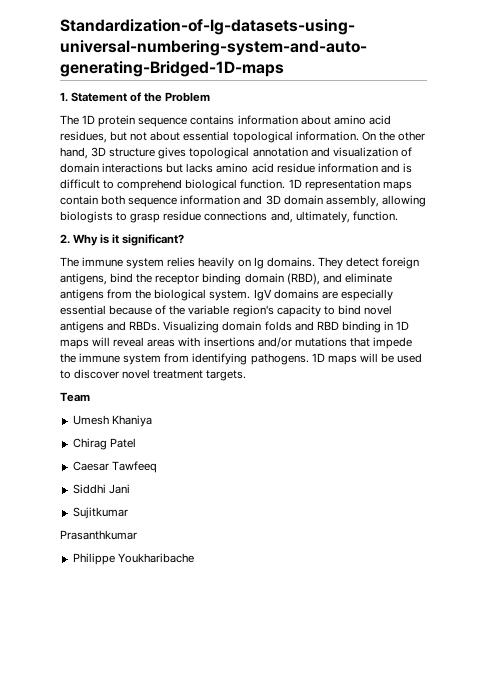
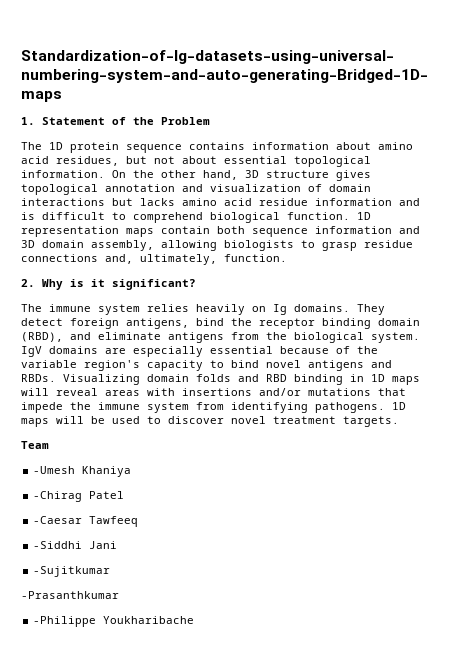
[72,415,109,425] Umesh -> [33,466,76,474] -Umesh
[72,438,107,450] Chirag -> [33,491,83,502] -Chirag
[72,461,109,471] Caesar -> [33,516,83,524] -Caesar
[72,484,106,494] Siddhi -> [33,541,83,549] -Siddhi
[72,507,128,519] [60,530,137,540] [72,553,115,565] Sujitkumar // Prasanthkumar // Philippe -> [33,566,111,577] [21,591,119,599] [33,616,97,627] -Sujitkumar // -Prasanthkumar // -Philippe

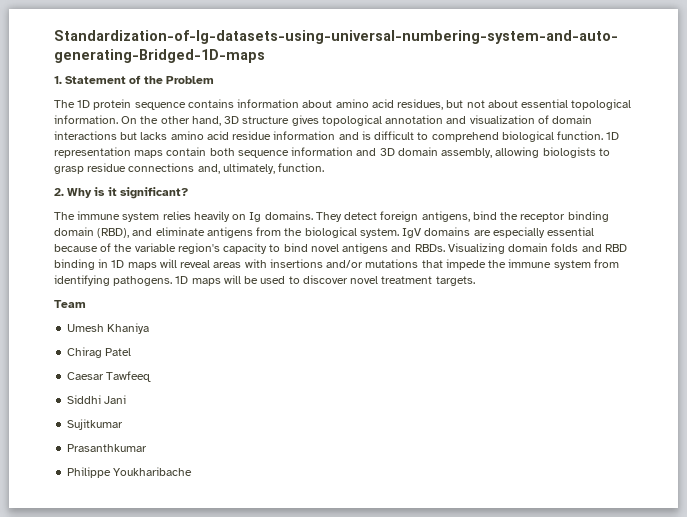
[33,466,76,474] -Umesh -> [67,324,105,332] Umesh
[33,491,83,502] -Chirag -> [67,347,103,358] Chirag
[33,516,83,524] -Caesar -> [67,372,105,380] Caesar
[33,541,83,549] -Siddhi -> [67,395,102,404] Siddhi
[33,566,111,577] [21,591,119,599] [33,616,97,627] -Sujitkumar // -Prasanthkumar // -Philippe -> [67,419,124,430] [67,444,148,452] [67,467,112,478] Sujitkumar // Prasanthkumar // Philippe

